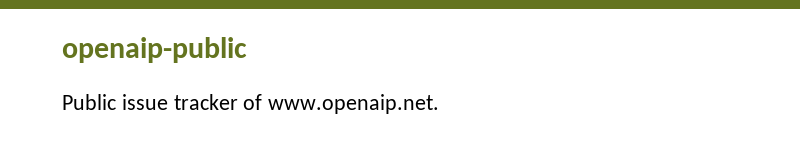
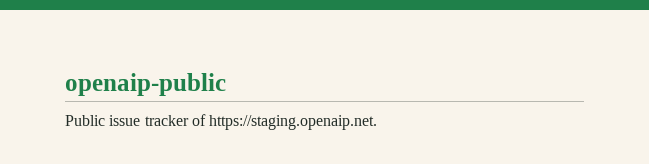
[268,94,440,114] www.openaip.net. -> [209,115,378,130] https://staging.openaip.net.

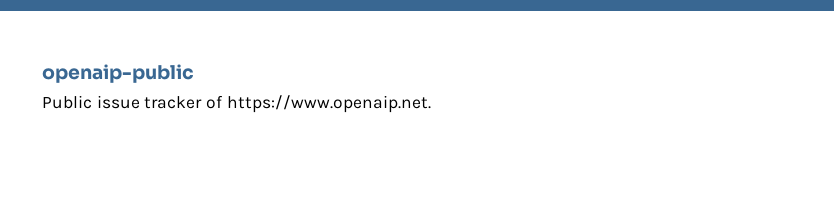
[209,115,378,130] https://staging.openaip.net. -> [226,95,431,113] https://www.openaip.net.

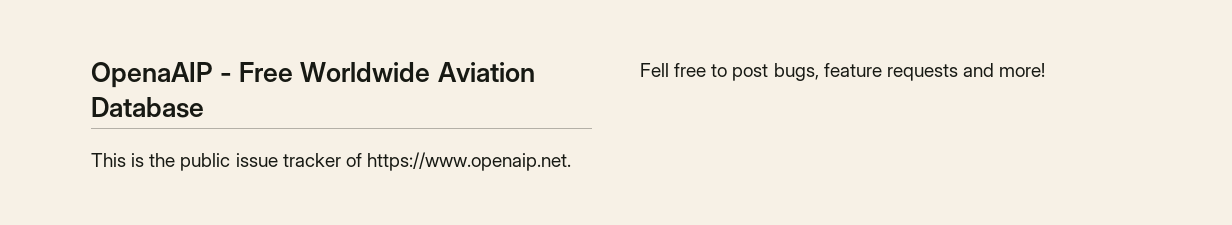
[42,64,194,83] [42,95,431,113] openaip-public // Public issue tracker of https://www.openaip.net. -> [91,62,535,88] [91,97,204,118] [91,152,571,171] [640,63,1046,81] OpenaAIP - Free Worldwide Aviation Database // This is the public issue tracker of https://www.openaip.net. Fell free to post bugs, feature requests and more!

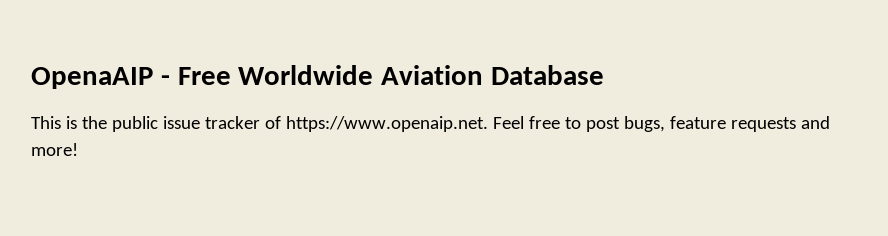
[640,63,669,77] Fell -> [492,116,524,129] Feel

